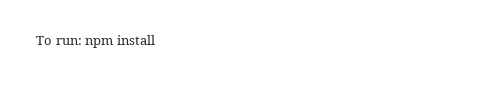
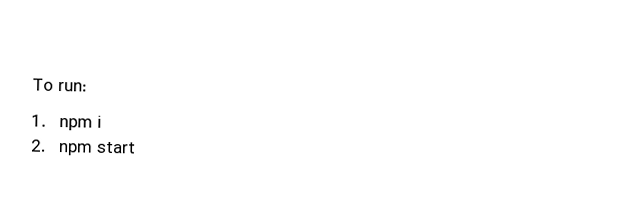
[85,35,155,48] npm install -> [31,114,102,131] [30,139,136,156] // 1. npm i // 2. npm start

